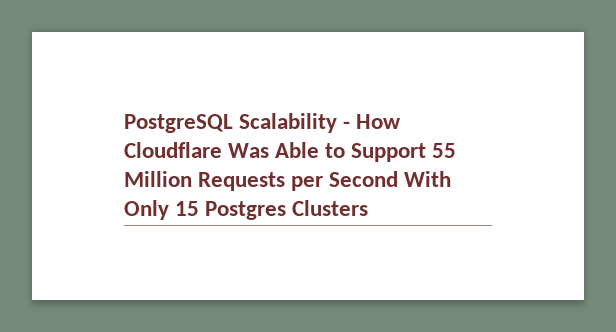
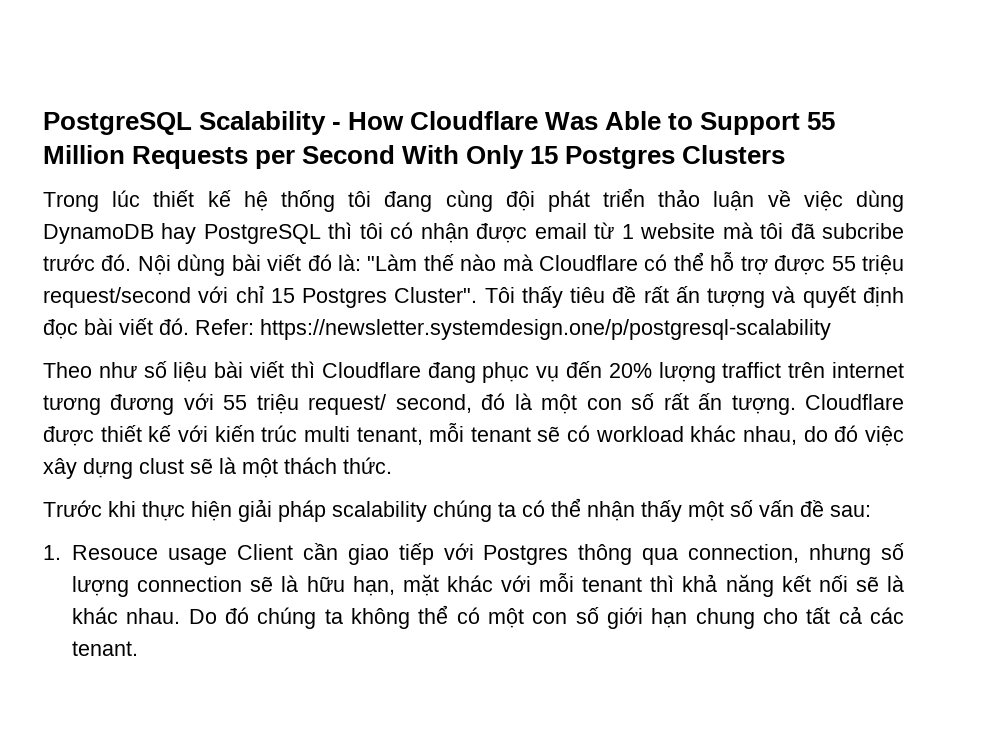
(369, 208) none -> [43,188,904,212] [43,222,904,244] [43,252,905,276] [43,285,904,308] [43,318,831,340] [43,361,904,383] [43,393,904,415] [43,423,904,446] [43,457,392,479] [43,498,871,522] [43,543,905,565] [72,573,904,597] [72,605,905,629] [72,641,139,656] // Trong lúc thiết kế hệ thống tôi đang cùng đội phát triển thảo luận về việc dùng DynamoDB hay PostgreSQL thì tôi có nhận được email từ 1 website mà tôi đã subcribe trước đó. Nội dùng bài viết đó là: "Làm thế nào mà Cloudflare có thể hỗ trợ được 55 triệu request/second với chỉ 15 Postgres Cluster". Tôi thấy tiêu đề rất ấn tượng và quyết định đọc bài viết đó. Refer: https://newsletter.systemdesign.one/p/postgresql-scalability // Theo như số liệu bài viết thì Cloudflare đang phục vụ đến 20% lượng traffict trên internet tương đương với 55 triệu request/ second, đó là một con số rất ấn tượng. Cloudflare được thiết kế với kiến trúc multi tenant, mỗi tenant sẽ có workload khác nhau, do đó việc xây dựng clust sẽ là một thách thức. // Trước khi thực hiện giải pháp scalability chúng ta có thể nhận thấy một số vấn đề sau: // 1. Resouce usage Client cần giao tiếp với Postgres thông qua connection, nhưng số lượng connection sẽ là hữu hạn, mặt khác với mỗi tenant thì khả năng kết nối sẽ là khác nhau. Do đó chúng ta không thể có một con số giới hạn chung cho tất cả các tenant.

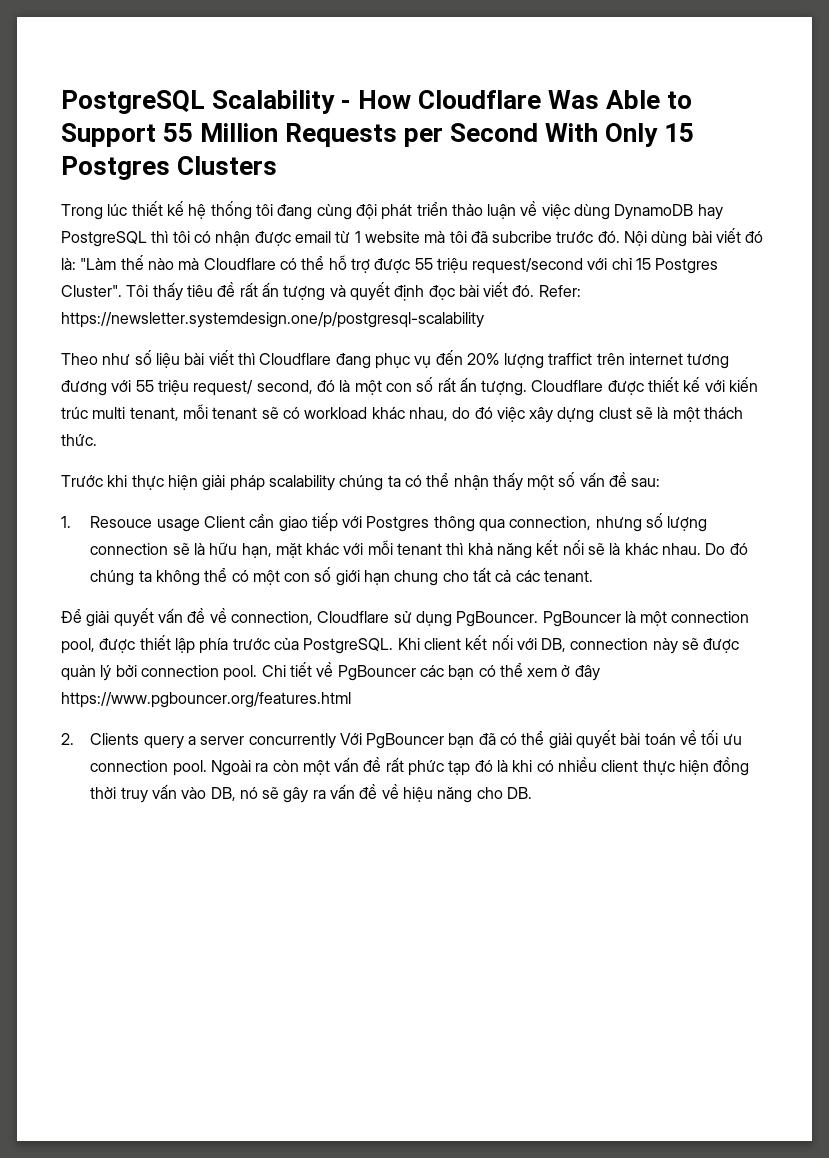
(139, 648) none -> [61,608,750,627] [61,635,740,654] [61,662,600,681] [61,692,351,708] [61,730,742,749] [90,757,750,776] [90,784,533,803] // Để giải quyết vấn đề về connection, Cloudflare sử dụng PgBouncer. PgBouncer là một connection pool, được thiết lập phía trước của PostgreSQL. Khi client kết nối với DB, connection này sẽ được quản lý bởi connection pool. Chi tiết về PgBouncer các bạn có thể xem ở đây https://www.pgbouncer.org/features.html // 2. Clients query a server concurrently Với PgBouncer bạn đã có thể giải quyết bài toán về tối ưu connection pool. Ngoài ra còn một vấn đề rất phức tạp đó là khi có nhiều client thực hiện đồng thời truy vấn vào DB, nó sẽ gây ra vấn đề về hiệu năng cho DB.

